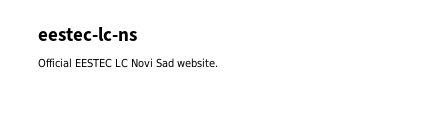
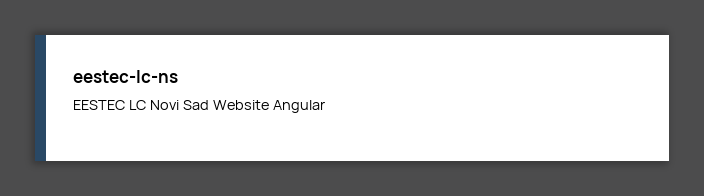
[38,58,72,68] Official -> (178, 76) none
[177,58,218,68] website. -> [212,100,325,113] Website Angular

